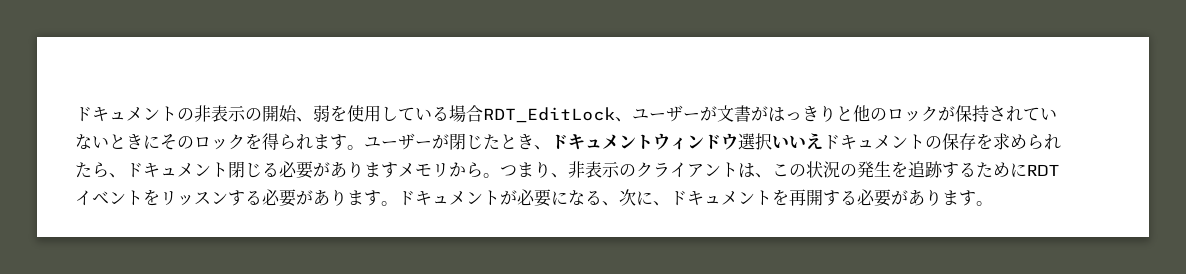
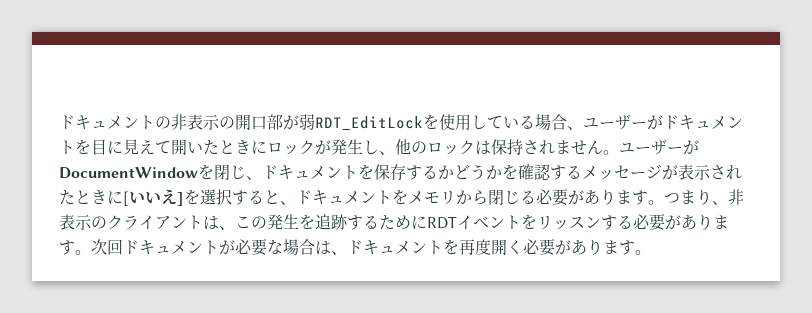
[279,105,330,122] 始、弱 -> [251,114,423,131] 口部が弱RDT_EditLock
[483,107,615,123] RDT_EditLock -> (567, 122) none
[717,105,853,122] 文書がはっきりと -> [663,115,743,130] [59,139,395,155] ドキュメントを目に見えて開いたときにロックが発生し、
[938,106,955,121] が -> [475,141,491,155] は
[1023,107,1057,121] [75,133,347,150] ていないときにそのロックを得られます -> [555,140,603,154] ません
[449,133,1061,150] [75,162,228,178] 閉じたとき、ドキュメントウィンドウ選択いいえドキュメントの保存を求められたら、ドキュメント -> [59,164,742,180] [59,189,488,206] DocumentWindowを閉じ、ドキュメントを保存するかどうかを確認するメッセージが表示されたときに[いいえ]を選択すると、ドキュメントをメモリから
[398,162,483,178] メモリから -> (648, 197) none
[806,161,857,178] 状況の -> (267, 222) none
(398, 203) none -> [91,239,123,255] 次回
[551,189,653,206] になる、次に -> [267,239,331,255] な場合は
[806,189,857,206] 開する -> [475,239,523,255] 度開く

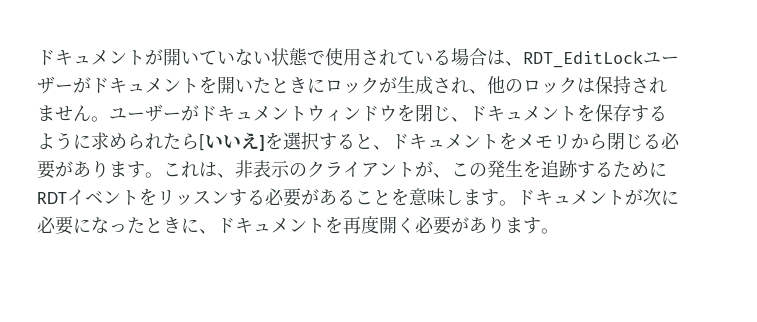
[59,114,487,131] ドキュメントの非表示の開口部が弱RDT_EditLockを使用し -> [37,48,397,66] ドキュメントが開いていない状態で使用され
[567,126,583,130] 、 -> [487,50,643,68] は、RDT_EditLock
[91,139,171,155] 目に見えて -> (217, 85) none
[331,139,379,155] 発生し -> [397,76,469,94] 生成され
[59,167,198,179] DocumentWindow -> [199,105,397,122] ドキュメントウィンドウ
[438,164,742,180] [59,190,123,205] かどうかを確認するメッセージが表示されたときに -> [37,132,199,150] ように求められたら
[664,189,712,205] つまり -> [163,161,217,178] これは
[203,216,219,230] は -> [415,161,433,177] が
[697,214,729,230] [59,239,331,256] ります。次回ドキュメントが必要な場合は -> [337,188,679,206] [37,216,199,235] ることを意味します。ドキュメントが次に必要になったときに

